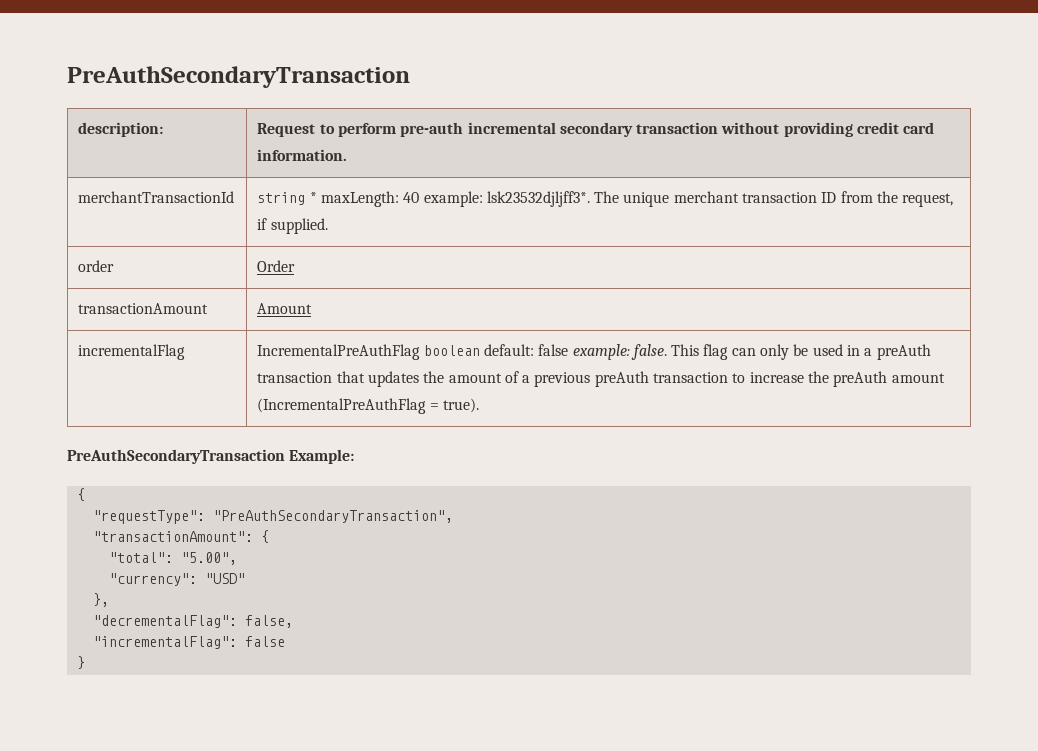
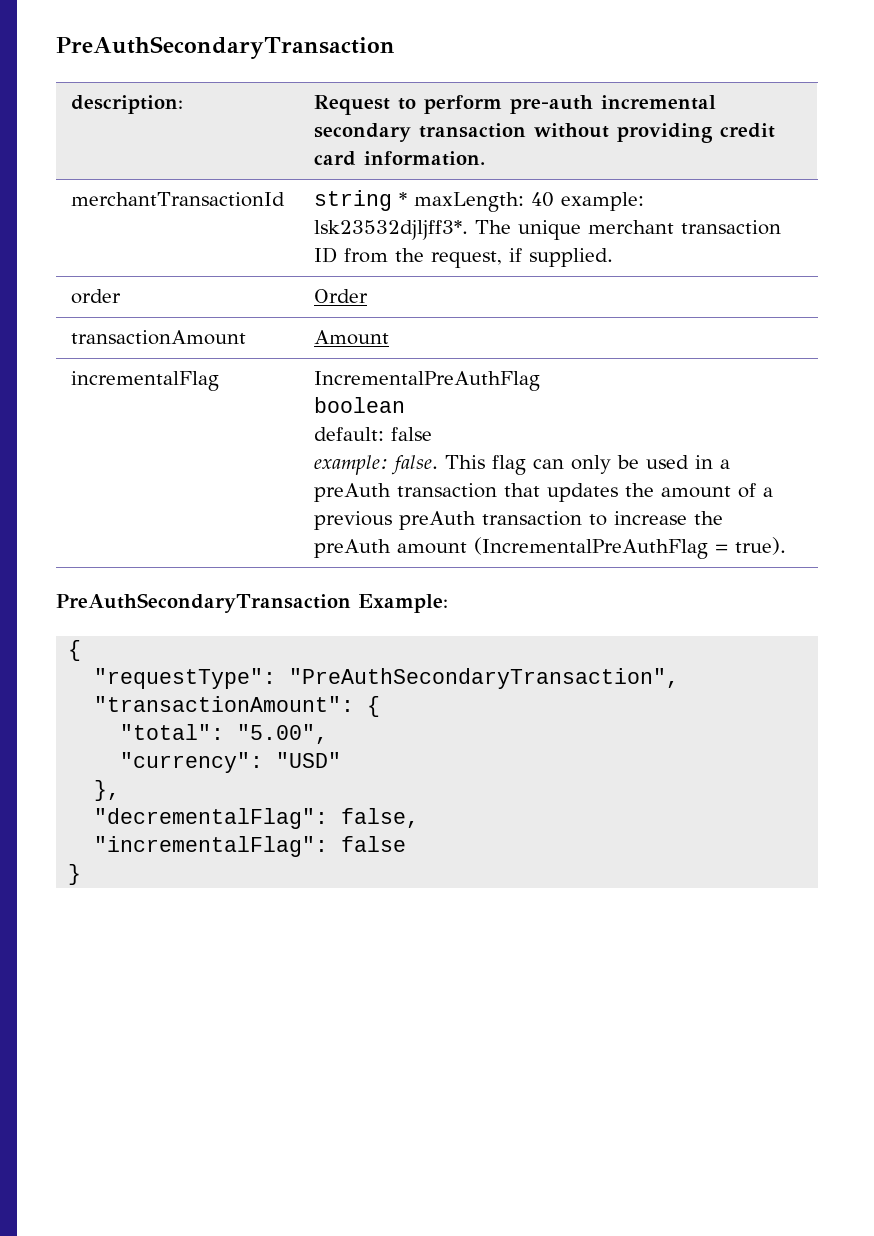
(421, 352) none -> (540, 381) //
(480, 350) none -> (405, 405) //
(569, 350) none -> (432, 434) //

